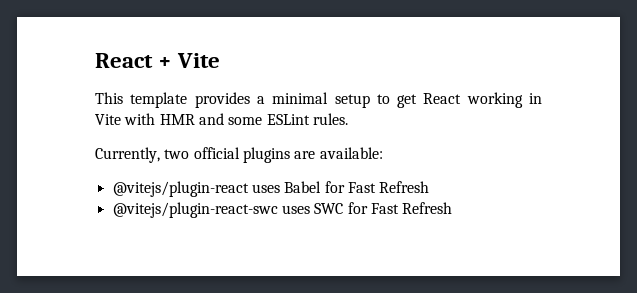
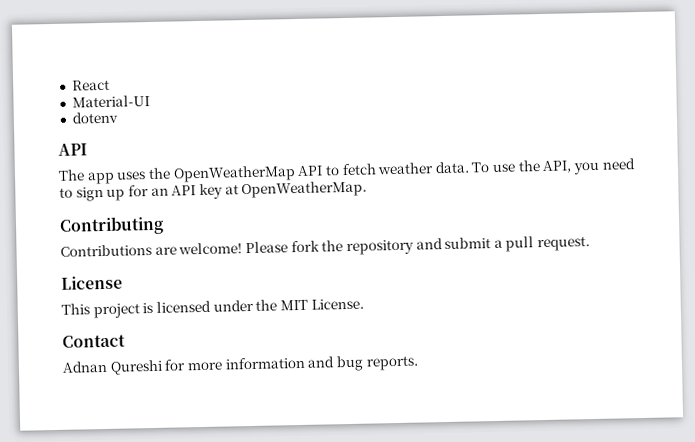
[95,53,221,68] [95,92,543,108] [95,113,348,125] [95,147,383,163] [112,181,430,197] [112,202,453,218] React + Vite // This template provides a minimal setup to get React working in Vite with HMR and some ESLint rules. // Currently, two official plugins are available: // @vitejs/plugin-react uses Babel for Fast Refresh // @vitejs/plugin-react-swc uses SWC for Fast Refresh -> [71,79,110,91] [71,95,150,108] [71,111,118,124] [58,143,88,156] [58,158,636,185] [59,180,368,202] [59,215,164,236] [60,236,591,257] [61,275,123,290] [61,298,364,319] [62,334,126,348] [62,355,419,375] React // Material-UI // dotenv // API // The app uses the OpenWeatherMap API to fetch weather data. To use the API, you need to sign up for an API key at OpenWeatherMap. // Contributing // Contributions are welcome! Please fork the repository and submit a pull request. // License // This project is licensed under the MIT License. // Contact // Adnan Qureshi for more information and bug reports.

